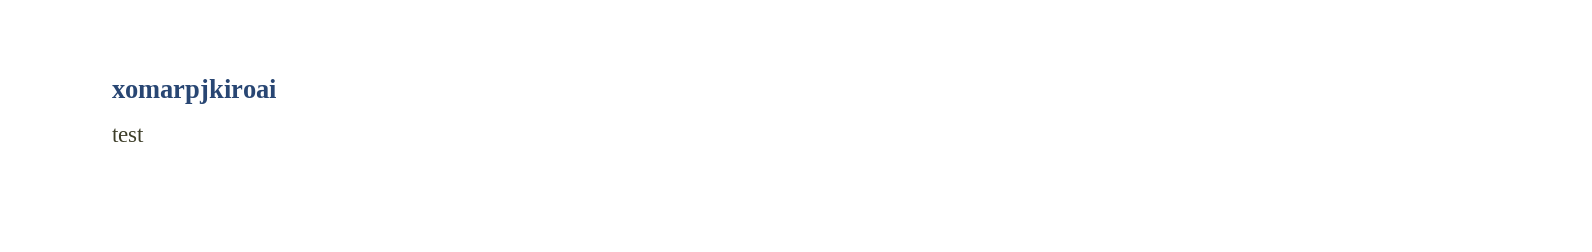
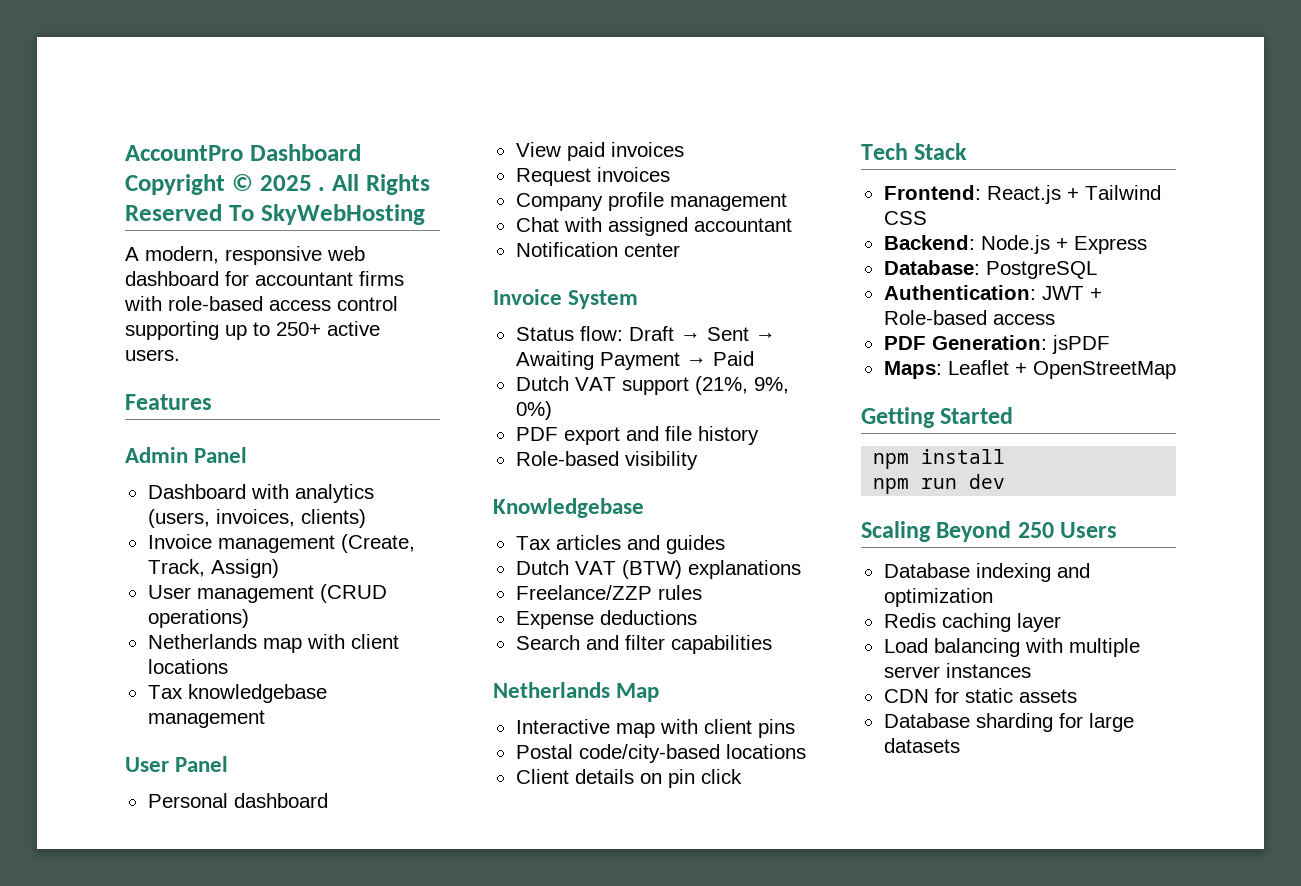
[112,79,276,104] [112,128,144,142] xomarpjkiroai // test -> [125,144,361,161] [125,174,430,195] [125,204,425,225] [125,246,365,265] [125,271,404,286] [124,296,398,311] [125,321,380,340] [125,349,180,361] [125,394,212,410] [125,447,248,463] [147,484,374,503] [147,509,366,528] [147,534,415,553] [147,559,279,578] [147,584,387,603] [147,609,249,628] [147,634,399,653] [147,659,228,674] [147,684,327,703] [147,710,265,728] [125,756,229,772] [147,793,328,808] [515,142,684,161] [515,167,670,186] [515,192,787,211] [515,217,792,236] [515,242,680,257] [493,289,639,309] [515,326,776,341] [515,351,754,370] [515,376,789,395] [515,401,552,420] [515,426,759,445] [515,451,698,470] [493,498,644,518] [515,535,725,554] [515,560,801,579] [515,585,702,600] [515,610,697,629] [515,635,772,654] [493,682,660,702] [515,719,795,738] [515,744,806,763] [515,769,742,788] [861,143,968,160] [883,185,1161,204] [883,211,927,225] [883,235,1147,254] [883,260,1097,279] [883,285,1102,300] [883,310,1055,325] [883,335,1110,354] [883,360,1176,379] [861,407,1014,428] [873,449,1006,469] [873,474,1006,494] [861,521,1118,542] [883,563,1090,582] [883,588,993,607] [883,613,1061,632] [883,638,1140,657] [883,663,1031,678] [883,688,1077,703] [883,713,1134,732] [883,738,960,753] AccountPro Dashboard Copyright © 2025 . All Rights Reserved To SkyWebHosting // A modern, responsive web dashboard for accountant firms with role-based access control supporting up to 250+ active users. // Features // Admin Panel // Dashboard with analytics (users, invoices, clients) // Invoice management (Create, Track, Assign) // User management (CRUD operations) // Netherlands map with client locations // Tax knowledgebase management // User Panel // Personal dashboard // View paid invoices // Request invoices // Company profile management // Chat with assigned accountant // Notification center // Invoice System // Status flow: Draft → Sent → Awaiting Payment → Paid // Dutch VAT support (21%, 9%, 0%) // PDF export and file history // Role-based visibility // Knowledgebase // Tax articles and guides // Dutch VAT (BTW) explanations // Freelance/ZZP rules // Expense deductions // Search and filter capabilities // Netherlands Map // Interactive map with client pins // Postal code/city-based locations // Client details on pin click // Tech Stack // Frontend: React.js + Tailwind CSS // Backend: Node.js + Express // Database: PostgreSQL // Authentication: JWT + Role-based access // PDF Generation: jsPDF // Maps: Leaflet + OpenStreetMap // Getting Started // npm install // npm run dev // Scaling Beyond 250 Users // Database indexing and optimization // Redis caching layer // Load balancing with multiple server instances // CDN for static assets // Database sharding for large datasets

